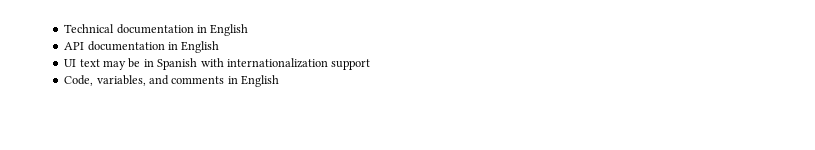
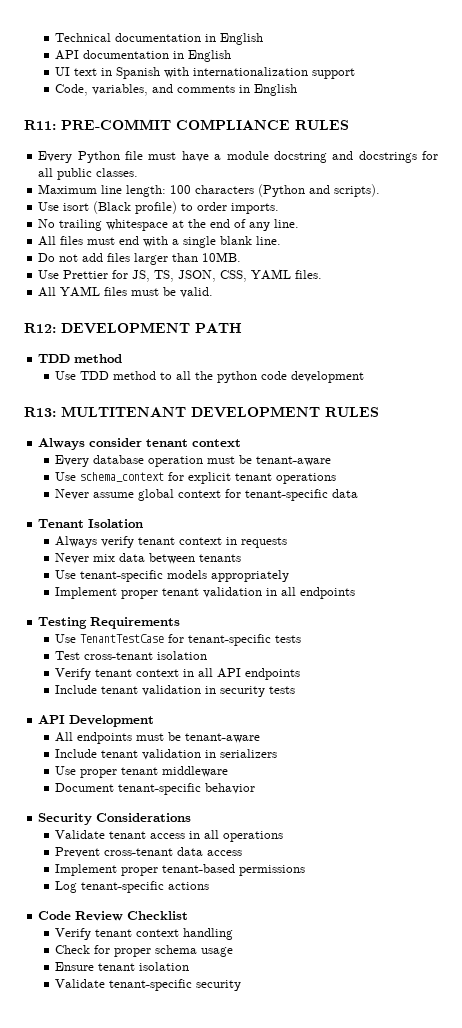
[103,58,141,70] may be -> (98, 72) none
(280, 81) none -> [24,119,349,130] [38,151,438,163] [38,168,139,180] [38,184,381,197] [38,201,280,214] [38,219,300,231] [38,236,282,248] [38,252,242,265] [38,269,323,282] [38,286,214,298] [24,322,242,334] [38,354,123,363] [55,371,365,383] [24,406,379,418] [38,438,242,450] [55,455,332,467] [55,472,337,484] [55,489,359,501] [38,519,144,528] [55,536,288,548] [55,553,242,564] [55,570,290,582] [55,587,356,599] [38,617,181,629] [55,634,302,646] [55,651,208,660] [55,668,301,680] [55,685,296,697] [38,715,155,727] [55,732,261,744] [55,749,278,760] [55,766,229,778] [55,783,256,795] [38,813,192,825] [55,830,284,842] [55,847,243,858] [55,864,306,876] [55,881,210,893] [38,911,189,921] [55,928,234,940] [55,945,234,957] [55,962,190,971] [55,979,242,991] // R11: PRE-COMMIT COMPLIANCE RULES // Every Python file must have a module docstring and docstrings for all public classes. // Maximum line length: 100 characters (Python and scripts). // Use isort (Black profile) to order imports. // No trailing whitespace at the end of any line. // All files must end with a single blank line. // Do not add files larger than 10MB. // Use Prettier for JS, TS, JSON, CSS, YAML files. // All YAML files must be valid. // R12: DEVELOPMENT PATH // TDD method // Use TDD method to all the python code development // R13: MULTITENANT DEVELOPMENT RULES // Always consider tenant context // Every database operation must be tenant-aware // Use schema_context for explicit tenant operations // Never assume global context for tenant-specific data // Tenant Isolation // Always verify tenant context in requests // Never mix data between tenants // Use tenant-specific models appropriately // Implement proper tenant validation in all endpoints // Testing Requirements // Use TenantTestCase for tenant-specific tests // Test cross-tenant isolation // Verify tenant context in all API endpoints // Include tenant validation in security tests // API Development // All endpoints must be tenant-aware // Include tenant validation in serializers // Use proper tenant middleware // Document tenant-specific behavior // Security Considerations // Validate tenant access in all operations // Prevent cross-tenant data access // Implement proper tenant-based permissions // Log tenant-specific actions // Code Review Checklist // Verify tenant context handling // Check for proper schema usage // Ensure tenant isolation // Validate tenant-specific security

